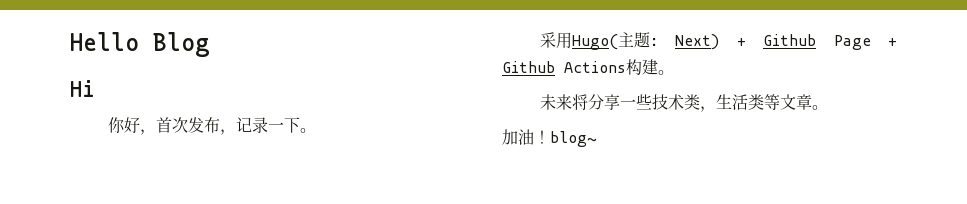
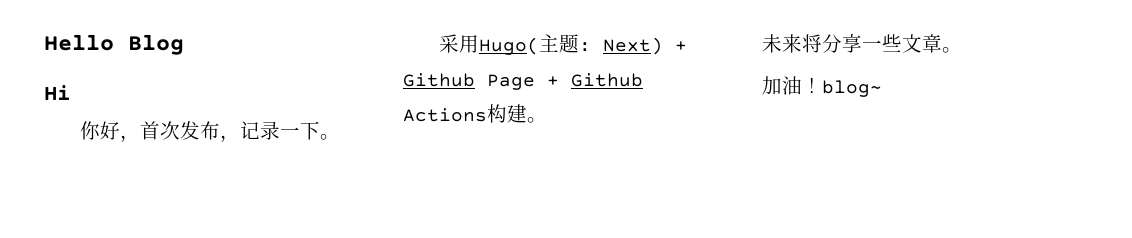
[651,94,780,112] 技术类，生活类等 -> (902, 43) none

